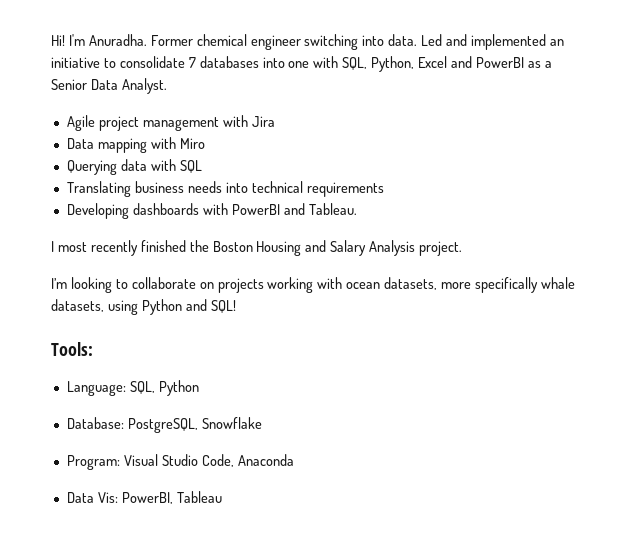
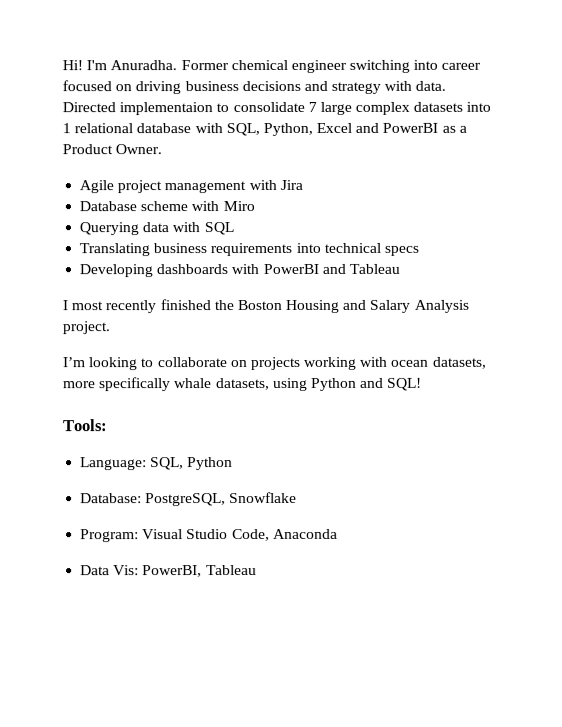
[388,34,564,50] [51,56,310,68] data. Led and implemented an initiative to consolidate 7 databases into one -> [441,62,482,70] [62,80,447,95] [62,101,492,116] [62,123,192,134] career focused on driving business decisions and strategy with data. Directed implementaion to consolidate 7 large complex datasets into 1 relational database
[51,78,167,94] Senior Data Analyst. -> [62,144,163,155] Product Owner.
[66,138,147,153] Data mapping -> [79,201,189,212] Database scheme
[187,181,222,193] needs -> [210,242,293,257] requirements
[306,182,384,197] requirements -> [383,245,419,256] specs
[308,203,357,215] Tableau. -> [348,263,400,274] Tableau

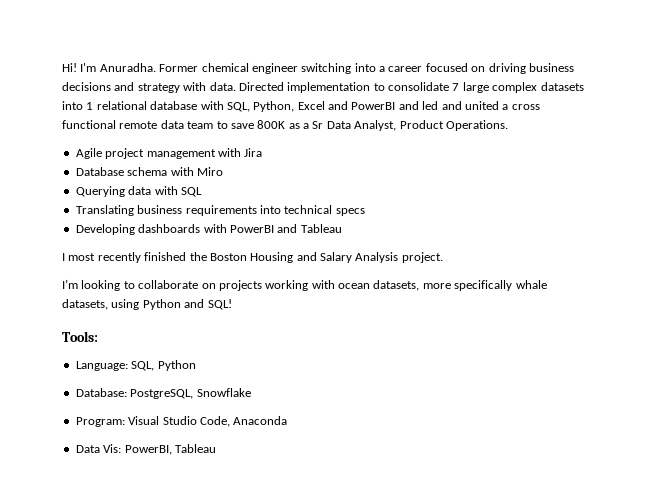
(439, 64) none -> [379,66,385,72] a
[119,102,214,116] implementaion -> [287,82,371,93] implementation
[441,125,467,133] [62,144,163,155] as a Product Owner. -> [398,101,540,110] [62,120,508,131] and led and united a cross functional remote data team to save 800K as a Sr Data Analyst, Product Operations.
[140,201,189,212] scheme -> [127,167,168,176] schema

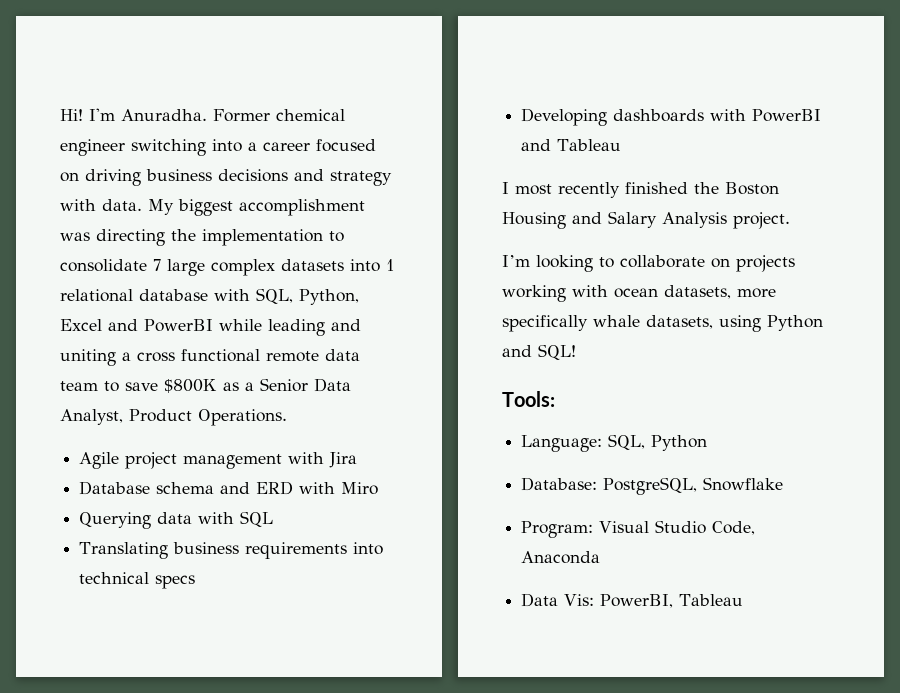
[238,82,284,91] Directed -> [148,199,365,216] [60,229,196,246] My biggest accomplishment was directing the
[398,101,499,110] and led and united -> [219,319,361,336] [60,349,116,366] while leading and uniting
[257,120,286,129] 800K -> [164,379,217,393] $800K
[312,121,324,129] Sr -> [260,378,308,392] Senior
(168, 171) none -> [220,481,294,495] and ERD

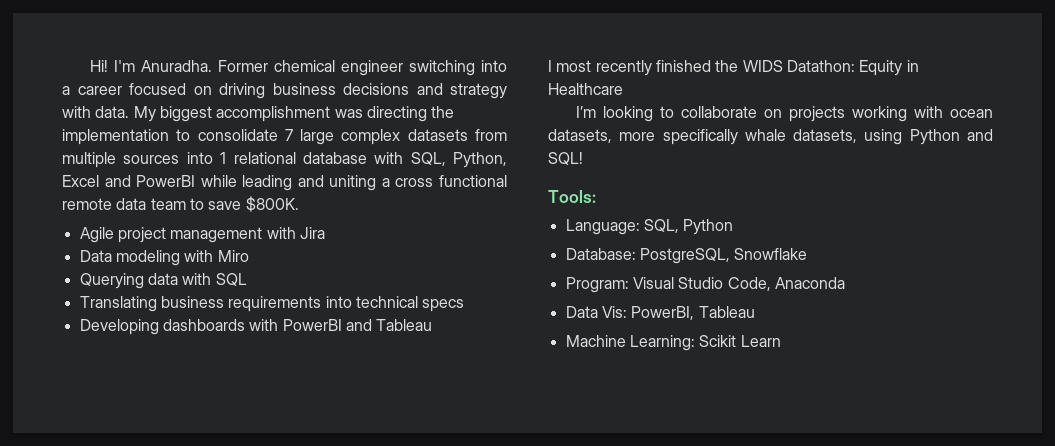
(344, 265) none -> [474,129,507,141] [62,152,180,168] from multiple sources
[164,378,351,393] [60,409,287,426] $800K as a Senior Data Analyst, Product Operations. -> [245,196,299,212] $800K.
[79,481,294,495] Database schema and ERD -> [79,250,180,266] Data modeling
[725,182,779,195] [502,211,790,229] Boston Housing and Salary Analysis project. -> [742,60,919,76] [548,83,623,95] WIDS Datathon: Equity in Healthcare
(744, 600) none -> [565,335,781,351] // Machine Learning: Scikit Learn

